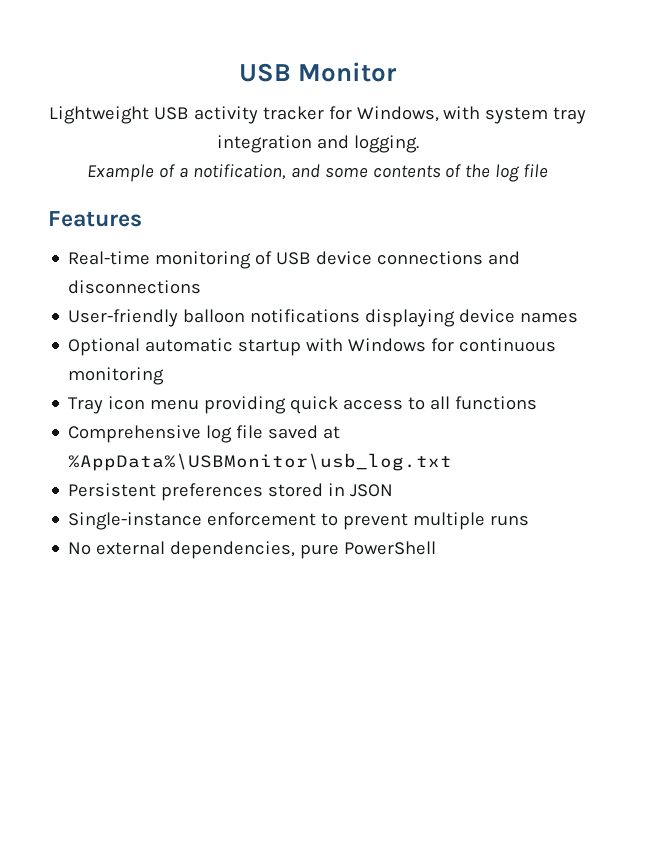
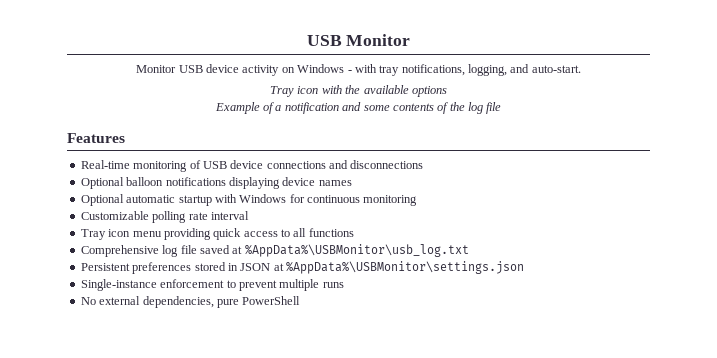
[48,106,587,124] [216,135,419,153] Lightweight USB activity tracker for Windows, with system tray integration and logging. -> [136,64,581,76] [270,85,447,97] Monitor USB device activity on Windows - with tray notifications, logging, and auto-start. // Tray icon with the available options
[192,164,286,180] notification, -> [284,102,339,114] notification
[68,309,179,327] User-friendly -> [80,177,124,189] Optional
(165, 376) none -> [80,211,249,223] // Customizable polling rate interval
(394, 490) none -> [273,261,524,274] at %AppData%\USBMonitor\settings.json

